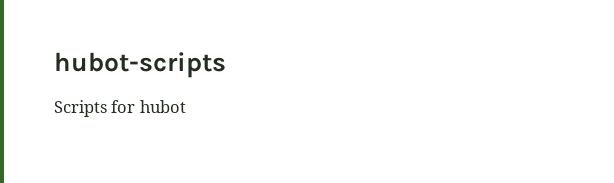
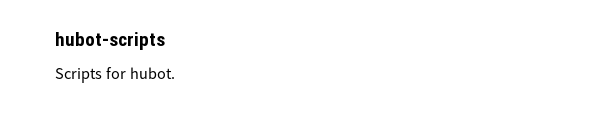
[139,100,186,113] hubot -> [129,67,175,79] hubot.

